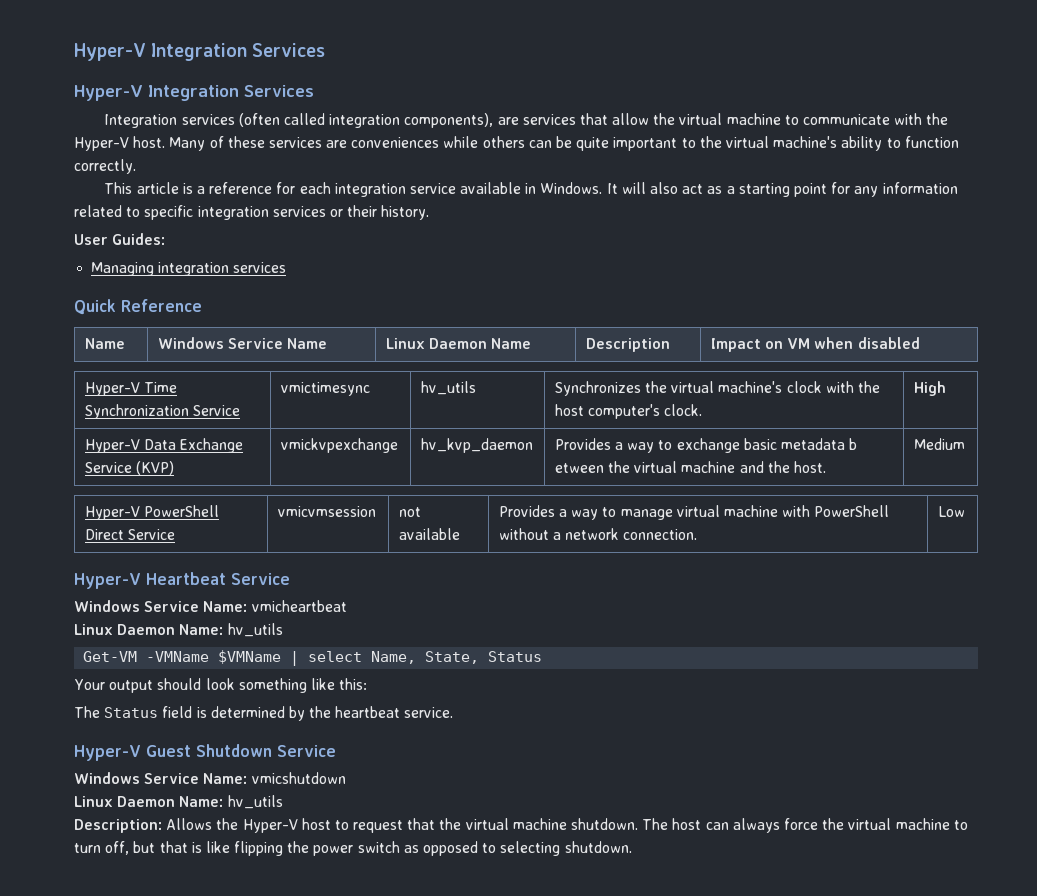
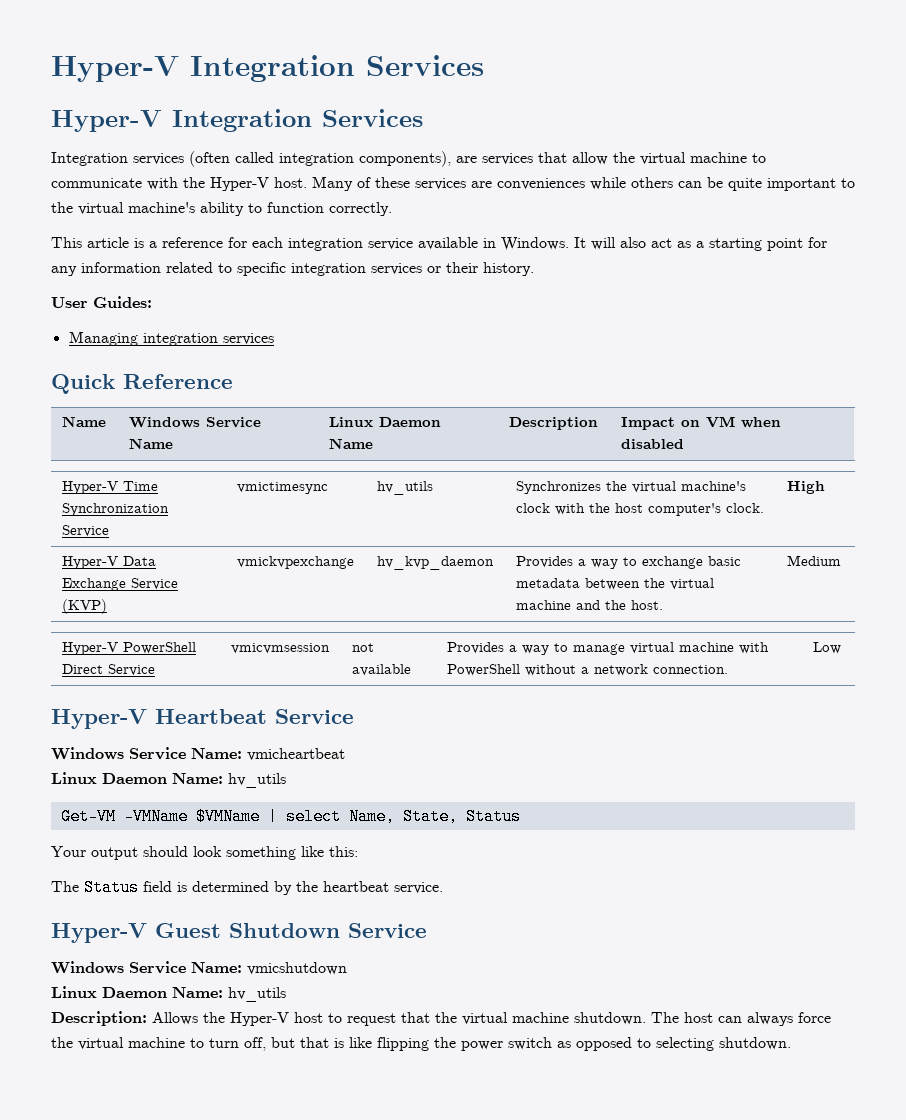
[849,438,858,450] [554,463,604,473] b etween -> [585,578,641,590] between

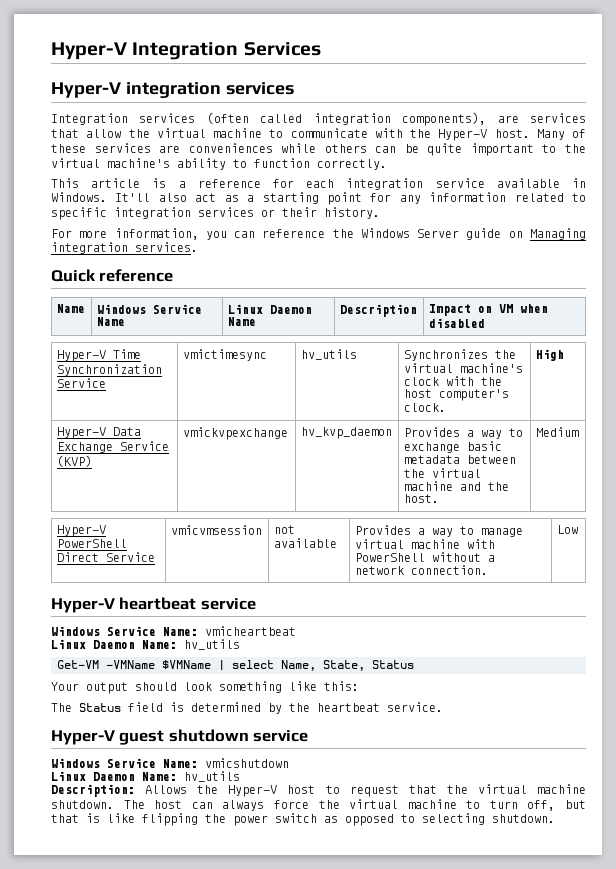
[172,109,423,132] Integration Services -> [125,82,294,98] integration services
[574,237,616,250] It will -> [115,193,151,202] It'll
[51,296,152,308] User Guides: // -> [51,228,523,240] For more information, you can reference the Windows Server guide on
[222,333,274,345] services -> [135,242,198,252] services.
[123,374,233,389] Reference -> [99,269,174,282] reference
[155,709,354,724] Heartbeat Service -> [119,597,256,610] heartbeat service
[155,923,427,938] Guest Shutdown Service -> [119,729,309,745] guest shutdown service

